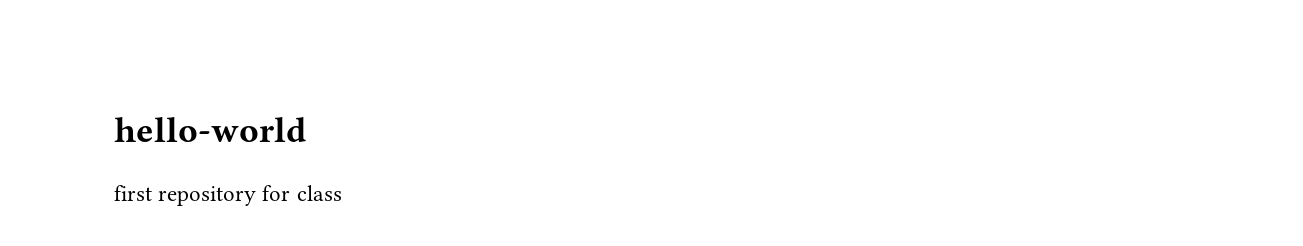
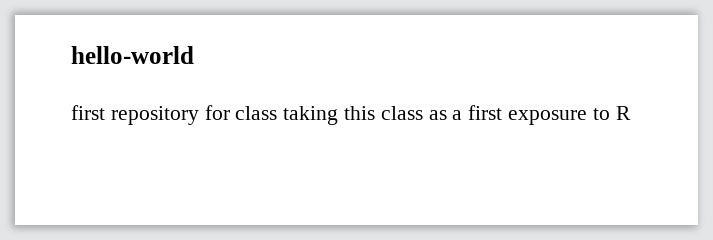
(342, 193) none -> [283,105,631,125] taking this class as a first exposure to R

